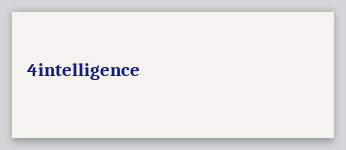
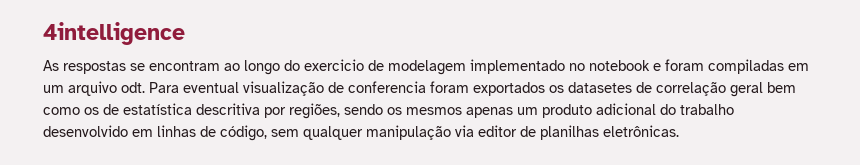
(140, 71) none -> [43,59,809,75] [43,81,796,97] [43,103,734,119] [43,125,679,141] // As respostas se encontram ao longo do exercicio de modelagem implementado no notebook e foram compiladas em um arquivo odt. Para eventual visualização de conferencia foram exportados os datasetes de correlação geral bem como os de estatística descritiva por regiões, sendo os mesmos apenas um produto adicional do trabalho desenvolvido em linhas de código, sem qualquer manipulação via editor de planilhas eletrônicas.

